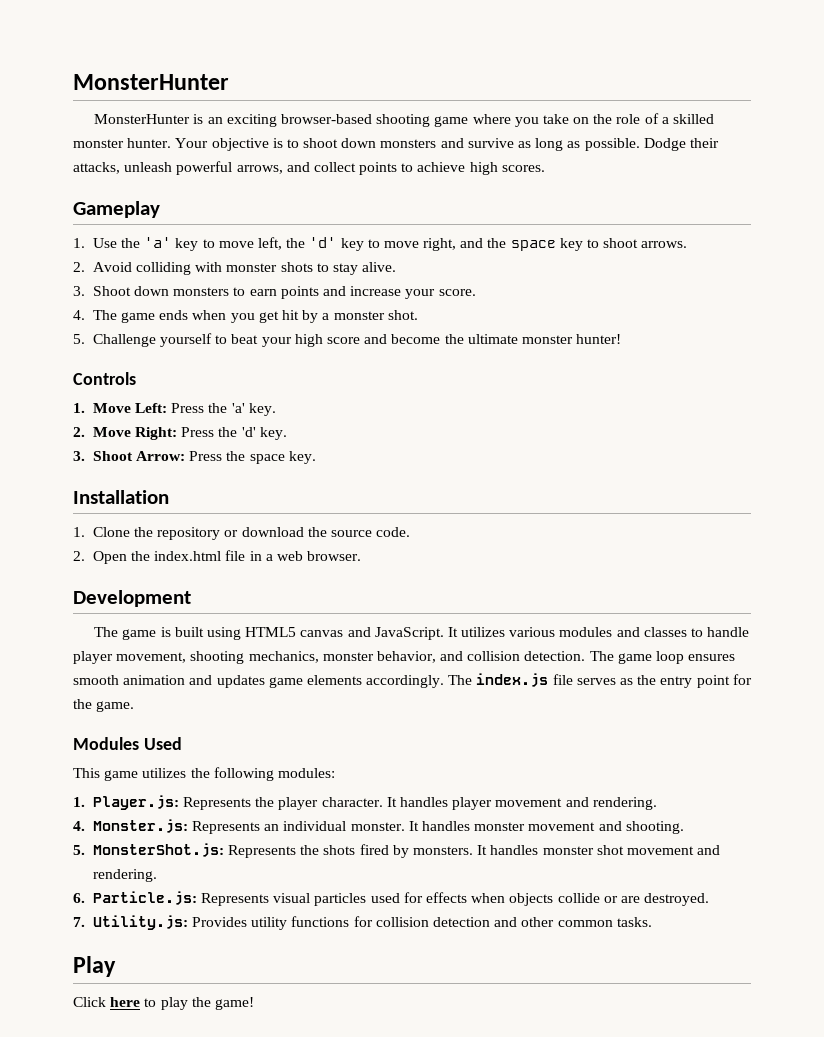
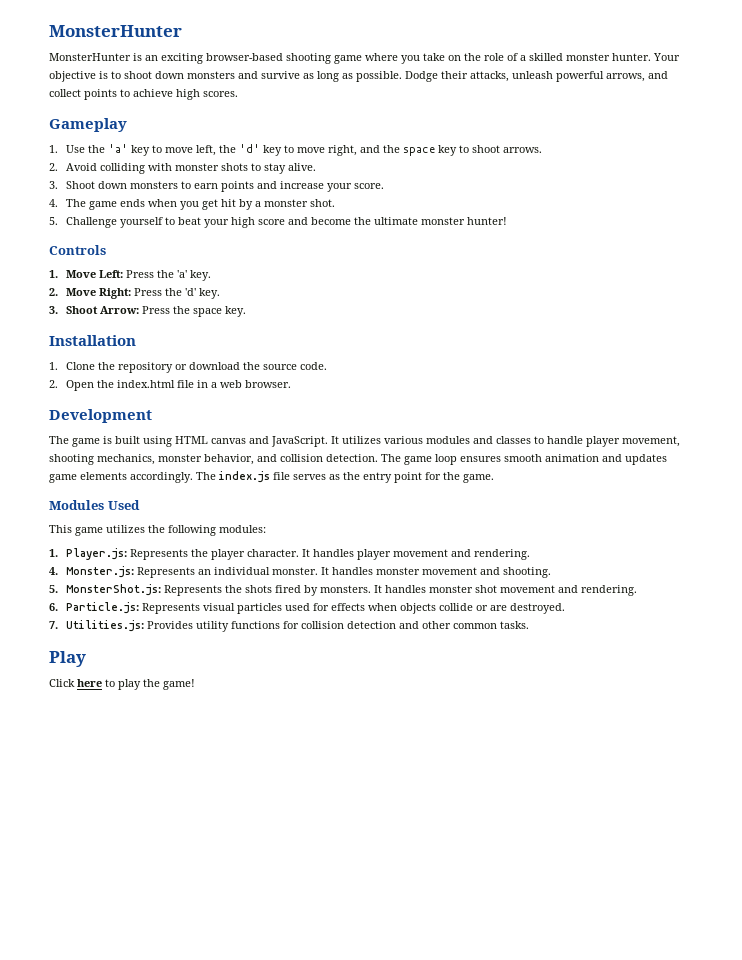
[245,627,297,637] HTML5 -> [175,436,208,444] HTML
[92,915,188,930] Utility.js: -> [65,620,144,632] Utilities.js:

